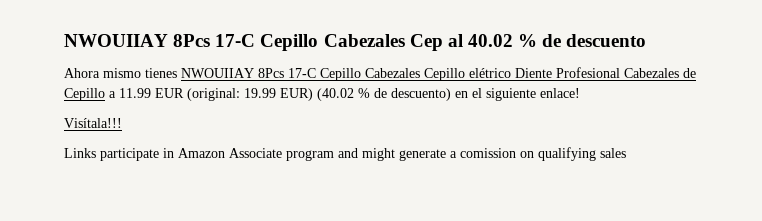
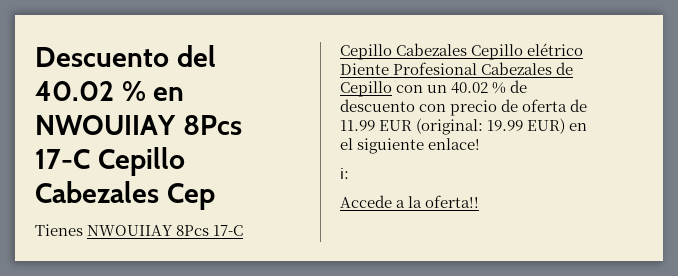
(64, 40) none -> [35,45,216,67] [35,81,185,101] Descuento del 40.02 % en
[447,34,647,47] [64,68,177,78] al 40.02 % de descuento // Ahora mismo tienes -> [35,224,83,236] // Tienes
[109,91,116,98] a -> [396,80,528,94] [340,99,588,116] con un 40.02 % de descuento con precio de oferta de
[317,88,451,101] (40.02 % de descuento) -> (566, 126) none
[64,118,122,128] [64,147,626,161] Visítala!!! // Links participate in Amazon Associate program and might generate a comission on qualifying sales -> [340,168,349,179] [340,195,480,208] ℹ: // Accede a la oferta!!

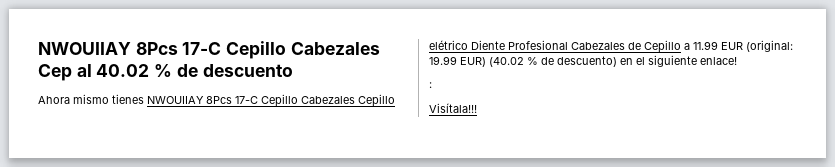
[35,45,216,67] [35,81,185,101] Descuento del 40.02 % en -> (38, 48) none
[35,224,83,236] // Tienes -> [76,64,293,77] [38,94,144,104] al 40.02 % de descuento // Ahora mismo tienes
[396,80,528,94] [340,99,588,116] con un 40.02 % de descuento con precio de oferta de -> [684,43,690,50] a
(566, 126) none -> [489,56,617,67] (40.02 % de descuento)
[340,168,349,179] [340,195,480,208] ℹ: // Accede a la oferta!! -> [429,82,432,88] [429,103,477,113] : // Visítala!!!

